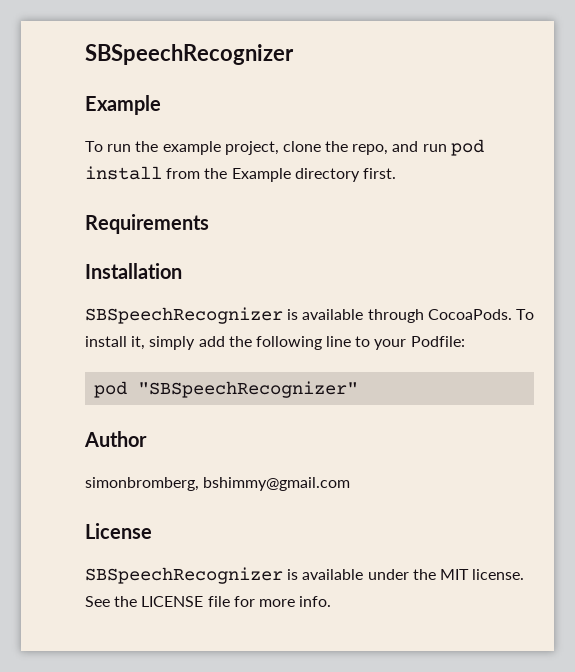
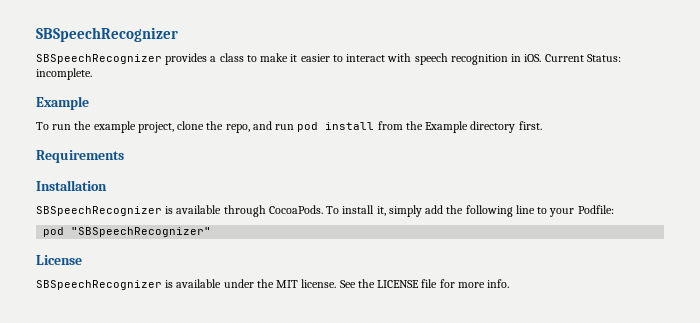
[85,44,294,65] SBSpeechRecognizer -> [36,27,178,42] [36,53,621,65] [36,68,92,80] SBSpeechRecognizer // SBSpeechRecognizer provides a class to make it easier to interact with speech recognition in iOS. Current Status: incomplete.
[84,431,147,447] [85,477,351,491] // Author // simonbromberg, bshimmy@gmail.com -> (212, 232) none

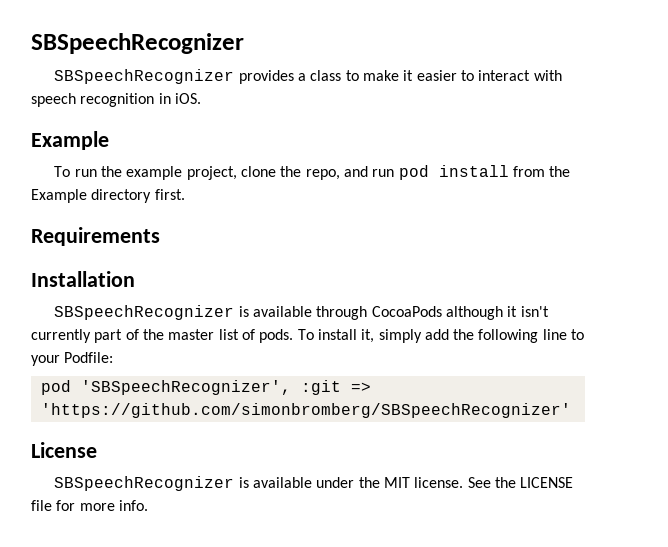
[544,54,621,62] [36,68,92,80] Current Status: incomplete. -> (201, 98) none
[268,205,323,214] CocoaPods. -> [371,306,549,320] [31,329,294,343] CocoaPods although it isn't currently part of the master list of pods.
[71,227,212,237] "SBSpeechRecognizer" -> [80,380,371,395] [40,403,571,418] 'SBSpeechRecognizer', :git => 'https://github.com/simonbromberg/SBSpeechRecognizer'

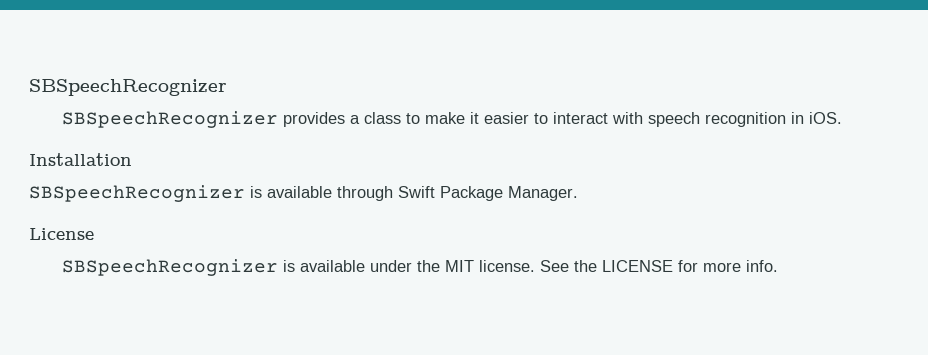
[31,131,109,150] [54,165,571,180] [31,189,185,203] [31,227,160,246] // Example // To run the example project, clone the repo, and run pod install from the Example directory first. // Requirements -> (842, 118) none
[371,306,549,320] [31,329,585,343] [31,352,114,366] [40,380,371,395] [40,403,571,418] CocoaPods although it isn't currently part of the master list of pods. To install it, simply add the following line to your Podfile: // pod 'SBSpeechRecognizer', :git => 'https://github.com/simonbromberg/SBSpeechRecognizer' -> [398,186,578,201] Swift Package Manager.
[31,500,52,511] file -> (673, 266) none

